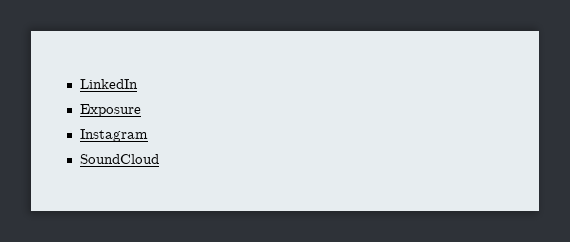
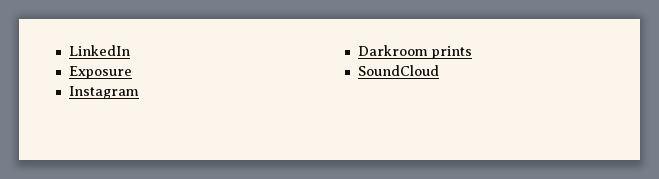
(148, 135) none -> [357,45,472,59] // Darkroom prints

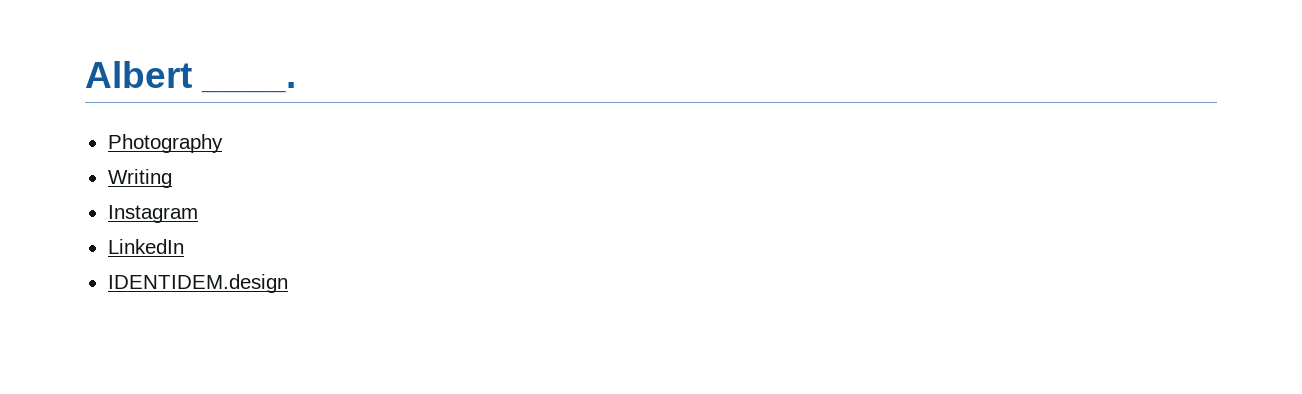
[68,45,130,56] [68,66,132,79] [68,86,139,99] [357,45,472,59] [357,65,439,76] LinkedIn // Exposure // Instagram // Darkroom prints // SoundCloud -> [85,61,296,93] [107,134,223,153] [107,169,172,188] [107,205,198,223] [107,239,184,254] [107,274,288,293] Albert ____. // Photography // Writing // Instagram // LinkedIn // IDENTIDEM.design

